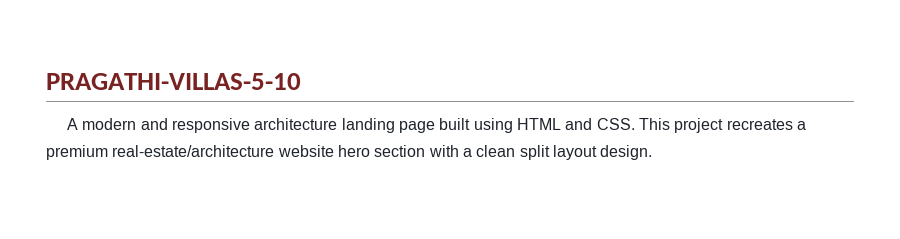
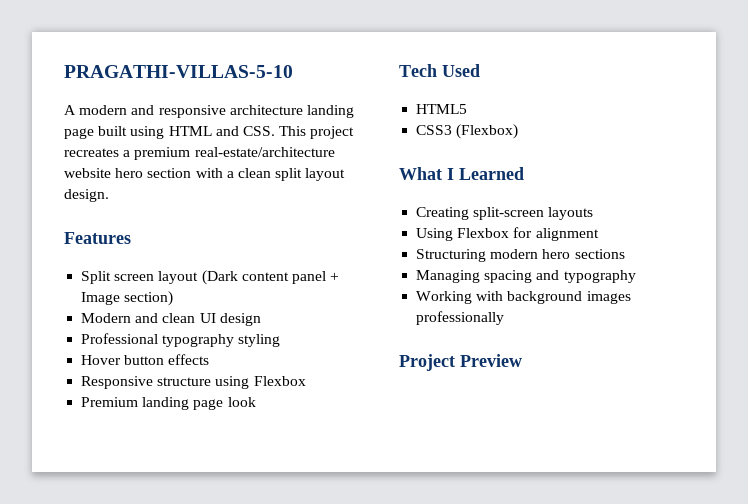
(653, 152) none -> [64,232,131,244] [81,270,340,285] [81,291,174,306] [81,313,261,326] [81,333,281,347] [81,354,210,365] [81,376,306,389] [81,397,256,410] [399,64,480,77] [416,104,468,114] [416,124,519,139] [399,167,524,180] [416,207,594,220] [416,227,599,241] [416,249,625,262] [416,270,636,283] [416,291,631,304] [416,311,505,325] [399,354,522,371] // Features // Split screen layout (Dark content panel + Image section) // Modern and clean UI design // Professional typography styling // Hover button effects // Responsive structure using Flexbox // Premium landing page look // Tech Used // HTML5 // CSS3 (Flexbox) // What I Learned // Creating split-screen layouts // Using Flexbox for alignment // Structuring modern hero sections // Managing spacing and typography // Working with background images professionally // Project Preview

